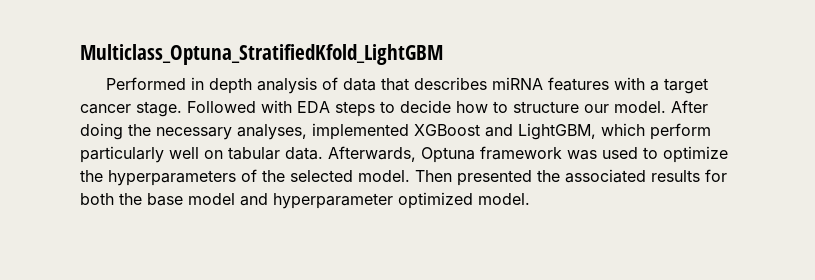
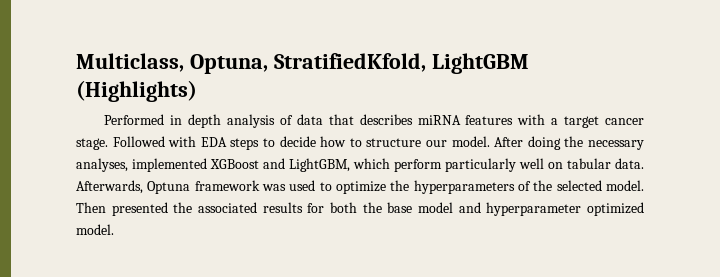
[80,44,443,65] Multiclass_Optuna_StratifiedKfold_LightGBM -> [76,53,529,74] [76,80,197,102] Multiclass, Optuna, StratifiedKfold, LightGBM (Highlights)

